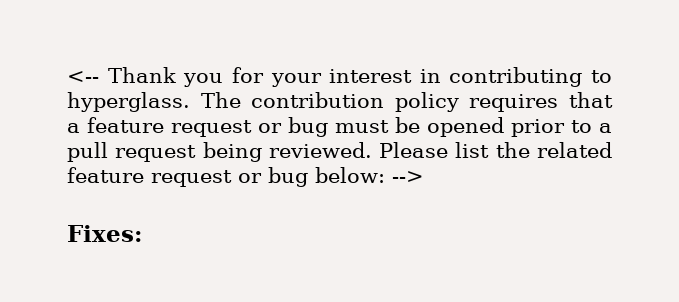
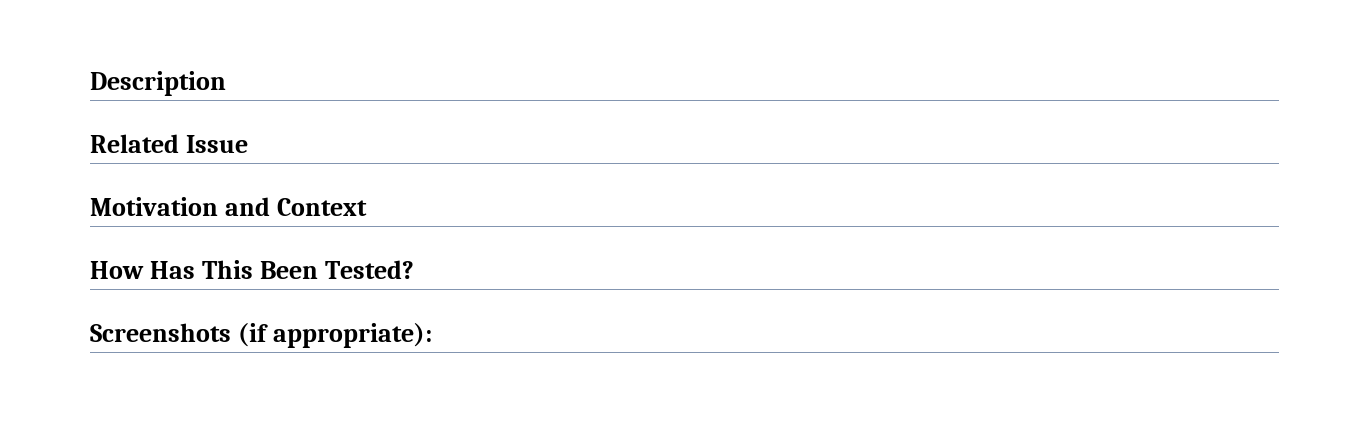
[67,67,612,87] [67,92,613,112] [67,117,612,137] [67,142,612,162] [67,167,424,187] [67,225,142,242] <-- Thank you for your interest in contributing to hyperglass. The contribution policy requires that a feature request or bug must be opened prior to a pull request being reviewed. Please list the related feature request or bug below: --> // Fixes: -> [90,71,226,96] [90,134,248,153] [90,197,367,216] [90,260,414,279] [90,323,432,348] Description // Related Issue // Motivation and Context // How Has This Been Tested? // Screenshots (if appropriate):

